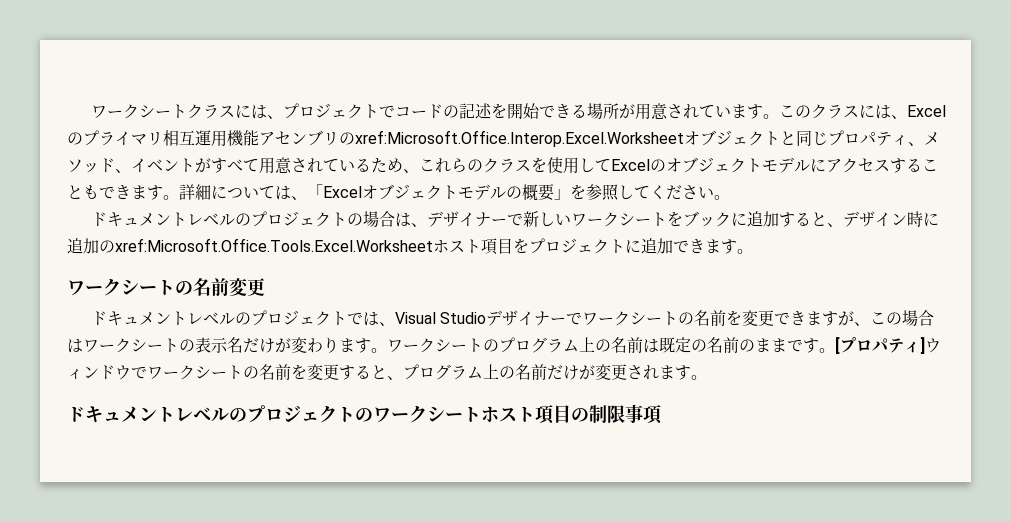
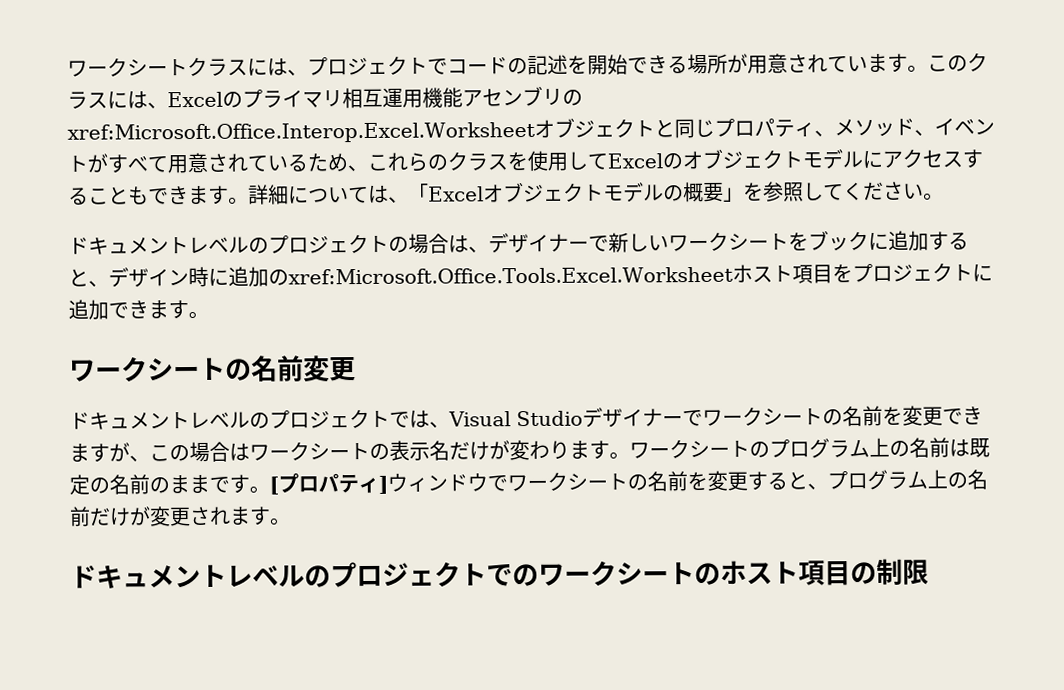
(355, 414) none -> [486,564,513,587] で
(481, 414) none -> [694,562,721,586] の
[625,404,662,424] 事項 -> (929, 572) none

